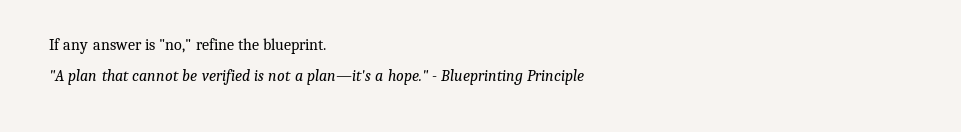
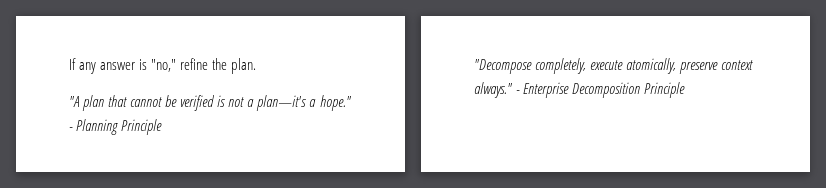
[263,38,327,54] blueprint. -> [231,58,257,74] plan.
[440,69,585,85] Blueprinting Principle -> [76,119,163,135] [474,58,754,74] [474,82,686,98] Planning Principle // "Decompose completely, execute atomically, preserve context always." - Enterprise Decomposition Principle

